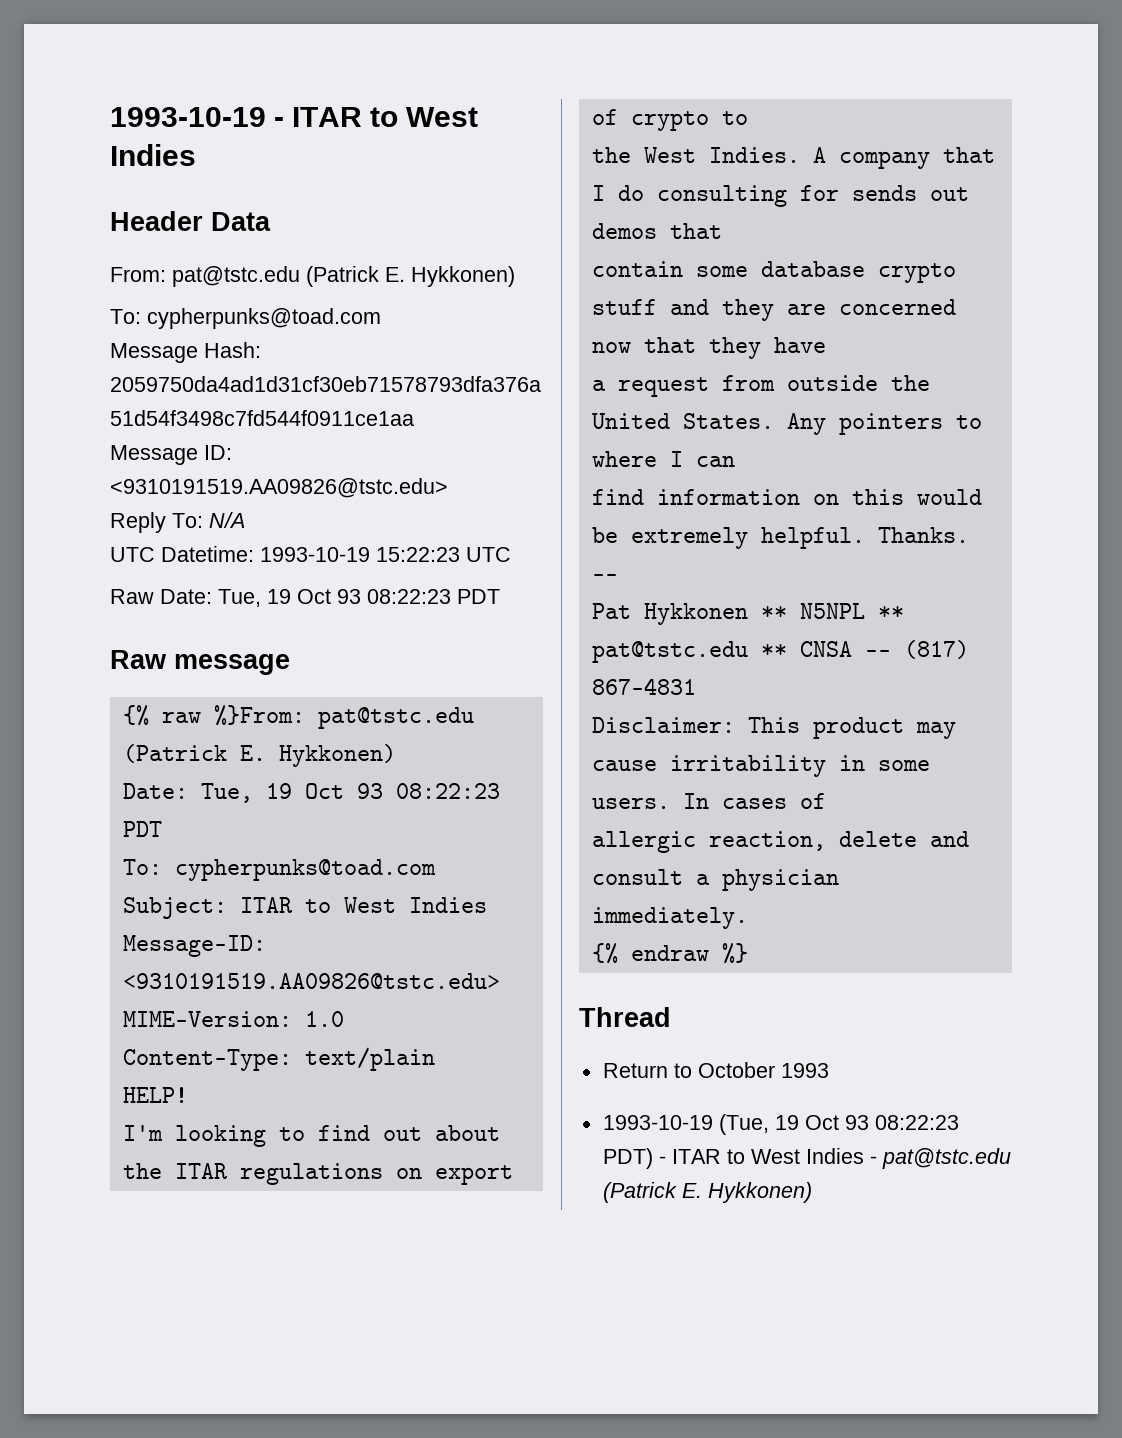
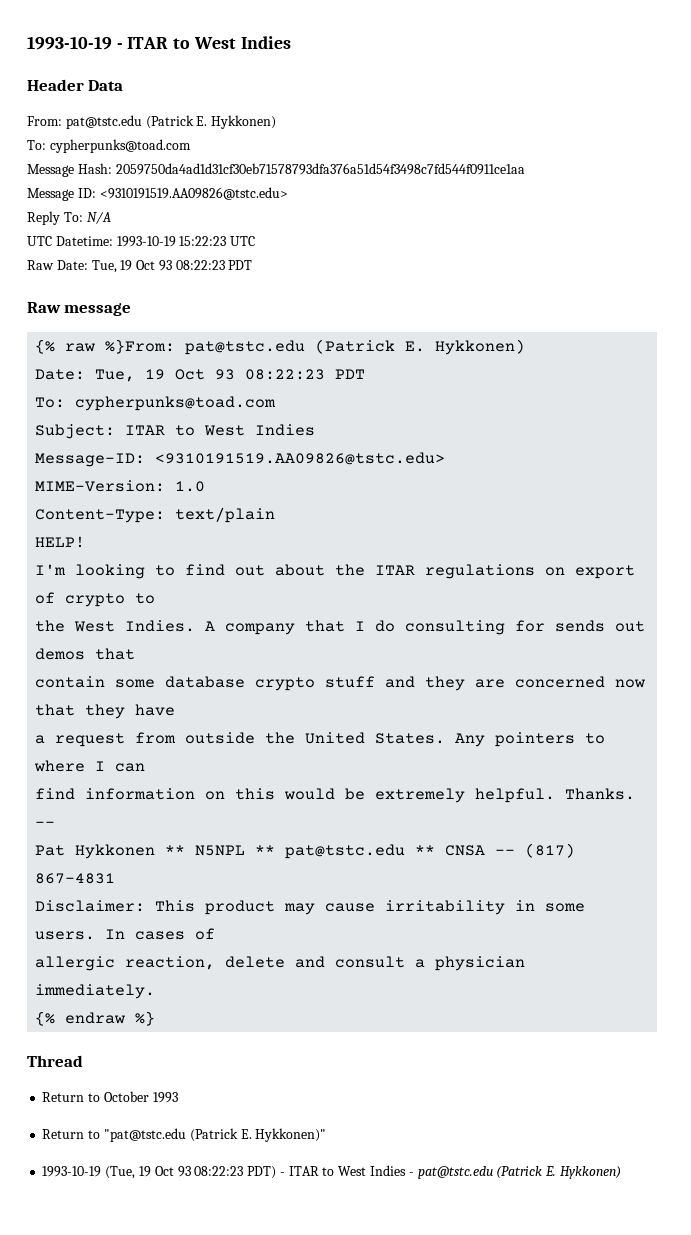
(829, 1070) none -> [42,1128,327,1142] // Return to "pat@tstc.edu (Patrick E. Hykkonen)"

